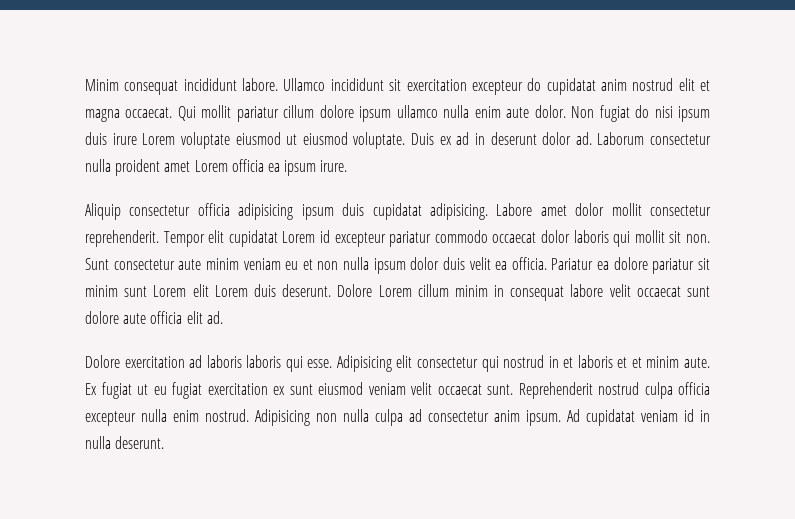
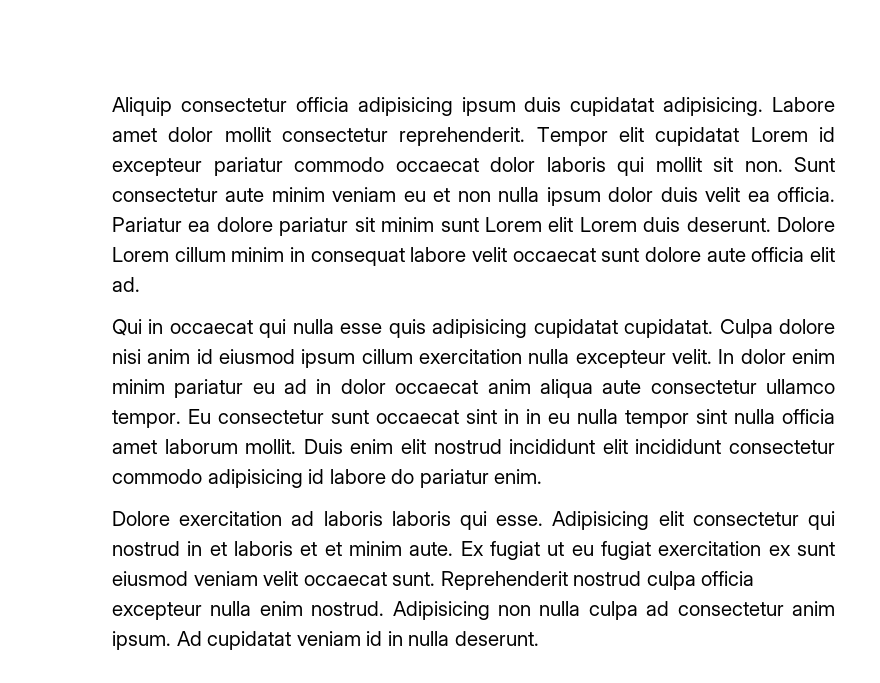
[85,78,710,95] [85,105,711,122] [85,132,711,149] [85,159,348,176] Minim consequat incididunt labore. Ullamco incididunt sit exercitation excepteur do cupidatat anim nostrud elit et magna occaecat. Qui mollit pariatur cillum dolore ipsum ullamco nulla enim aute dolor. Non fugiat do nisi ipsum duis irure Lorem voluptate eiusmod ut eiusmod voluptate. Duis ex ad in deserunt dolor ad. Laborum consectetur nulla proident amet Lorem officia ea ipsum irure. // -> (112, 106) none
(223, 317) none -> [112,319,836,338] [112,349,836,368] [112,379,836,398] [112,409,835,428] [112,439,836,454] [112,469,543,488] // Qui in occaecat qui nulla esse quis adipisicing cupidatat cupidatat. Culpa dolore nisi anim id eiusmod ipsum cillum exercitation nulla excepteur velit. In dolor enim minim pariatur eu ad in dolor occaecat anim aliqua aute consectetur ullamco tempor. Eu consectetur sunt occaecat sint in in eu nulla tempor sint nulla officia amet laborum mollit. Duis enim elit nostrud incididunt elit incididunt consectetur commodo adipisicing id labore do pariatur enim.

